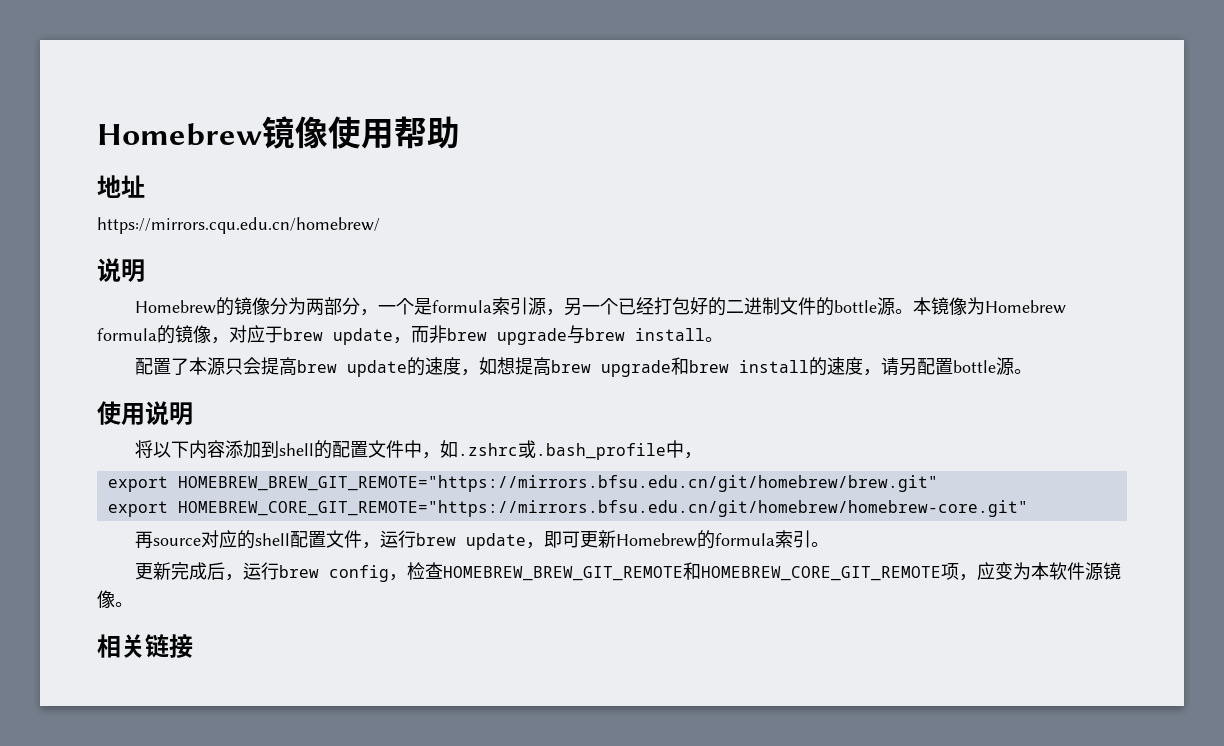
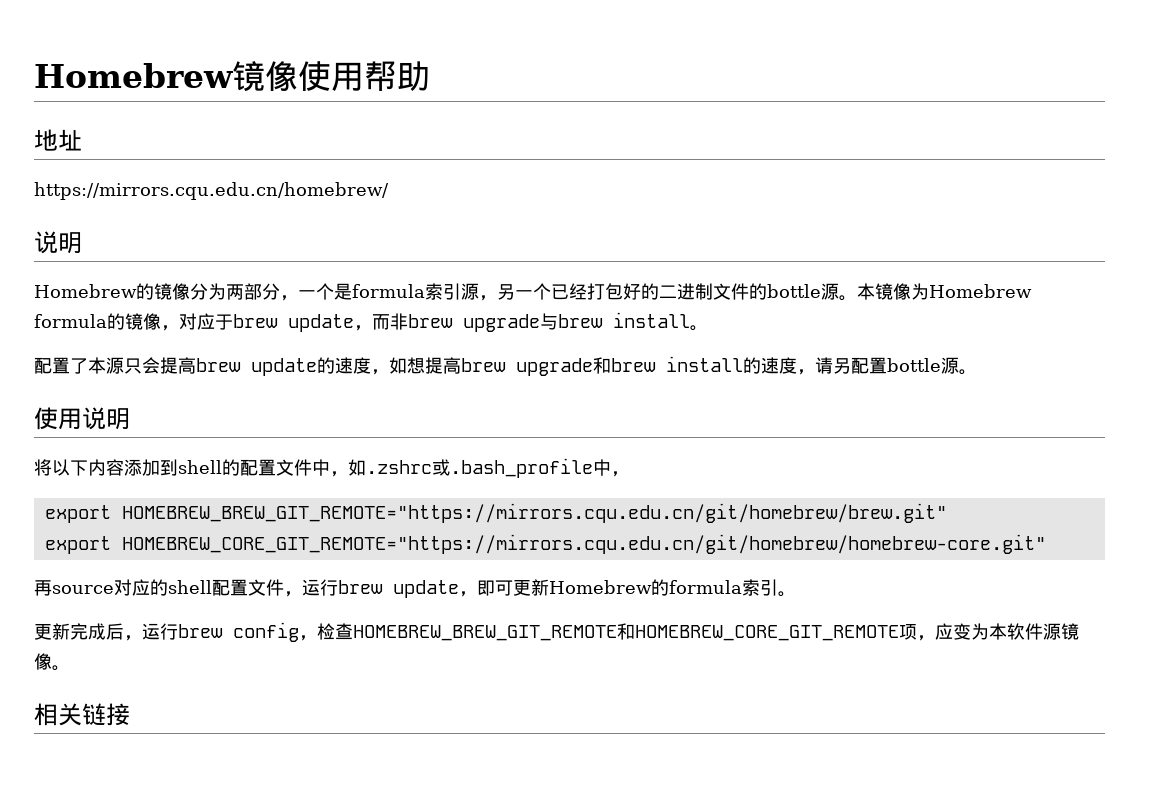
[177,475,938,492] [107,500,1028,517] HOMEBREW_BREW_GIT_REMOTE="https://mirrors.bfsu.edu.cn/git/homebrew/brew.git" // export HOMEBREW_CORE_GIT_REMOTE="https://mirrors.bfsu.edu.cn/git/homebrew/homebrew-core.git" -> [121,503,947,523] [44,534,1046,554] HOMEBREW_BREW_GIT_REMOTE="https://mirrors.cqu.edu.cn/git/homebrew/brew.git" // export HOMEBREW_CORE_GIT_REMOTE="https://mirrors.cqu.edu.cn/git/homebrew/homebrew-core.git"

